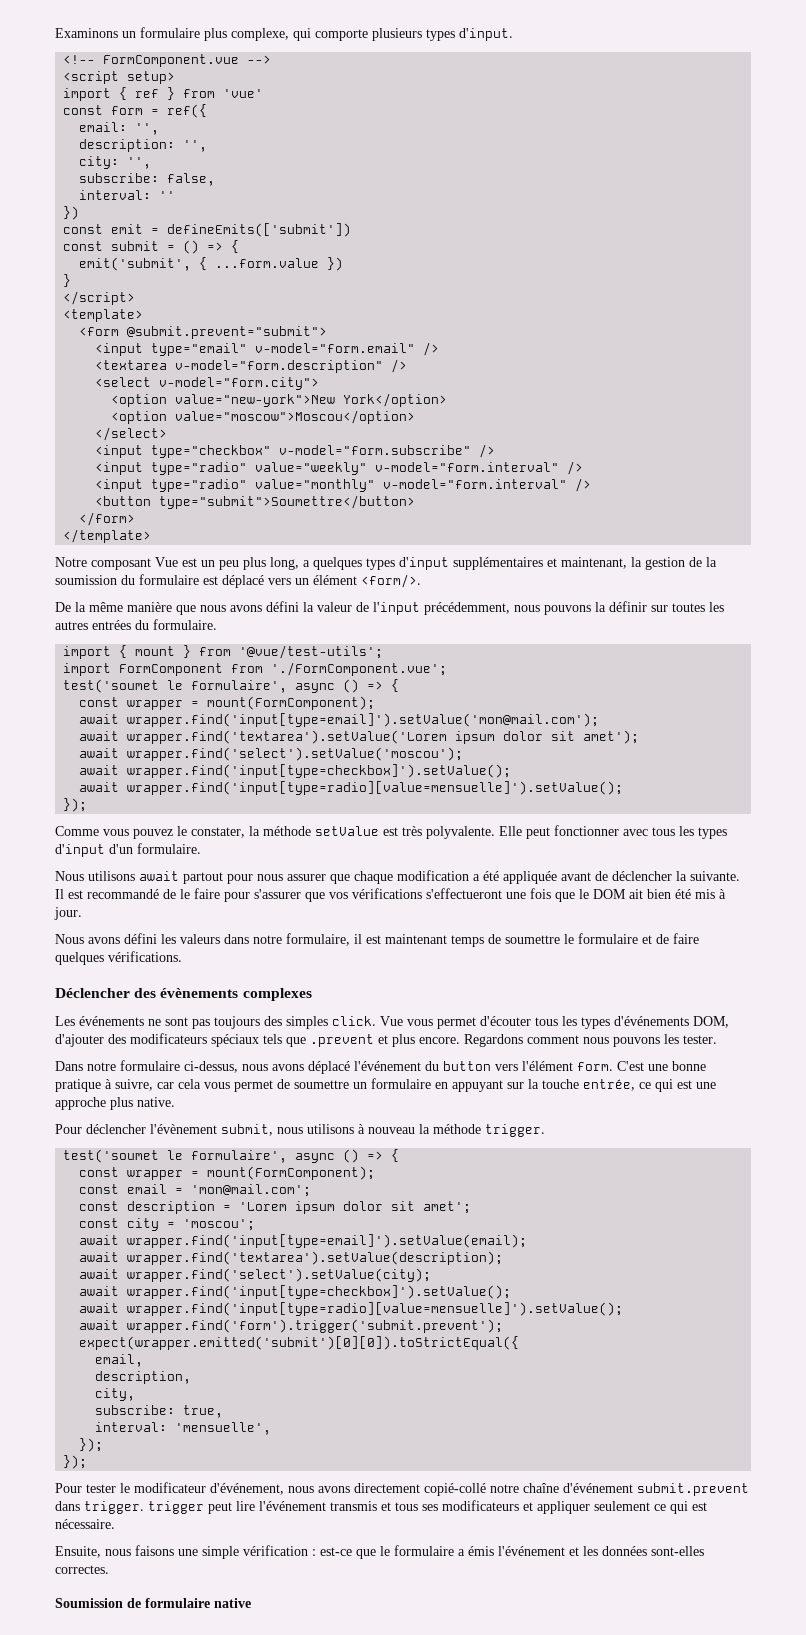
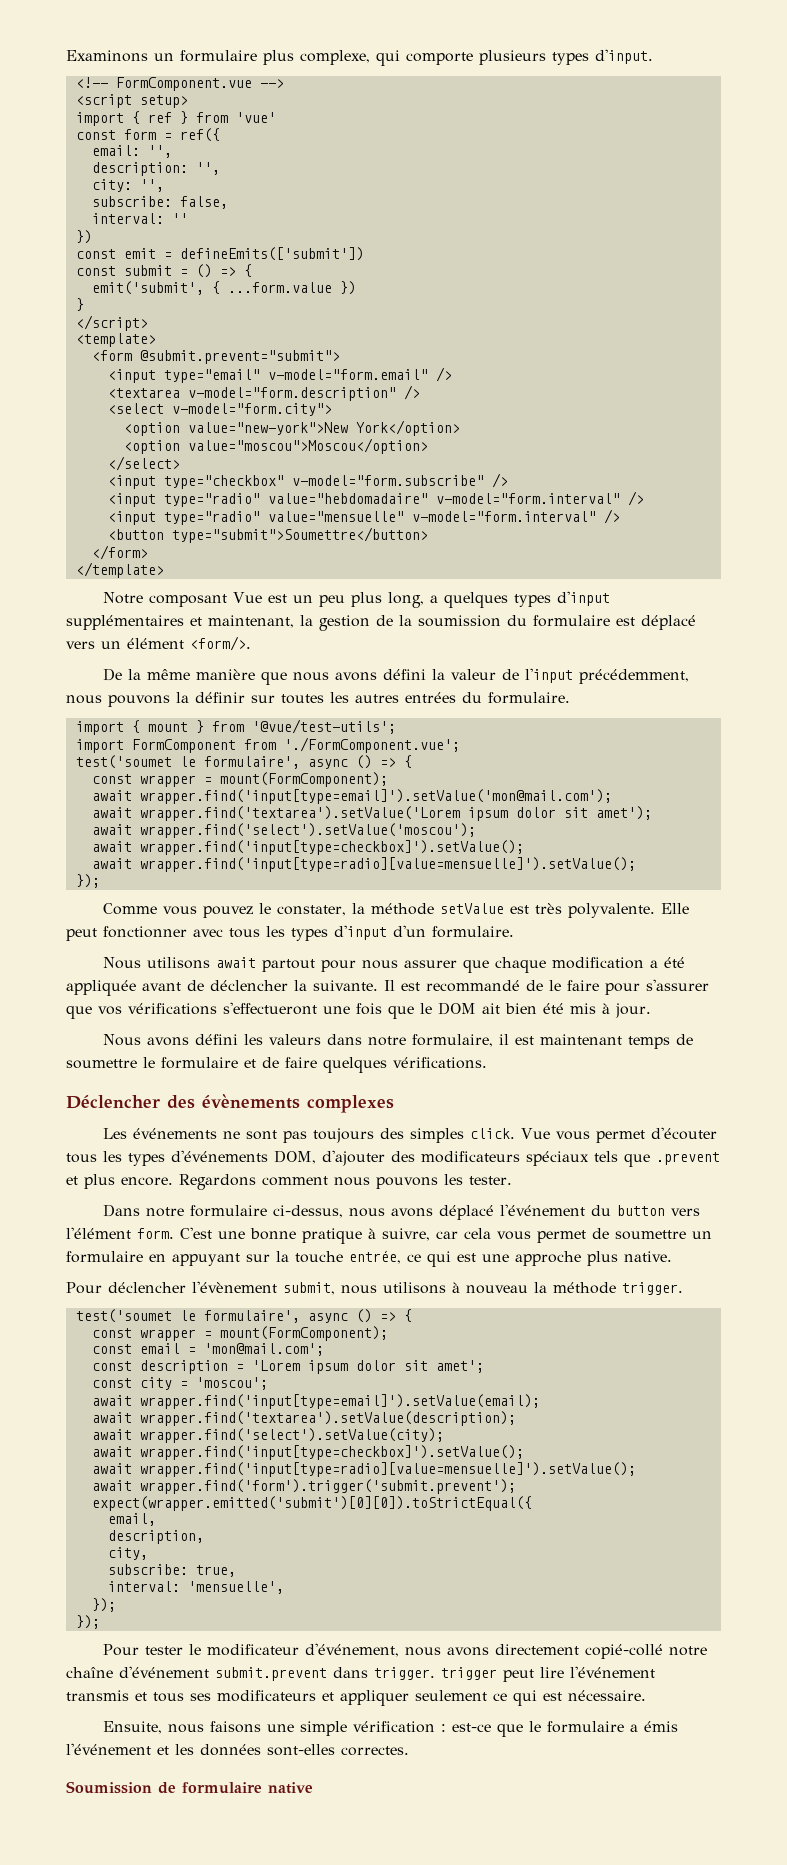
[175,410,416,424] value="moscow">Moscou</option> -> [187,438,428,454] value="moscou">Moscou</option>
[255,462,368,475] value="weekly" -> [267,493,428,504] value="hebdomadaire"
[255,479,376,492] value="monthly" -> [267,511,404,522] value="mensuelle"

